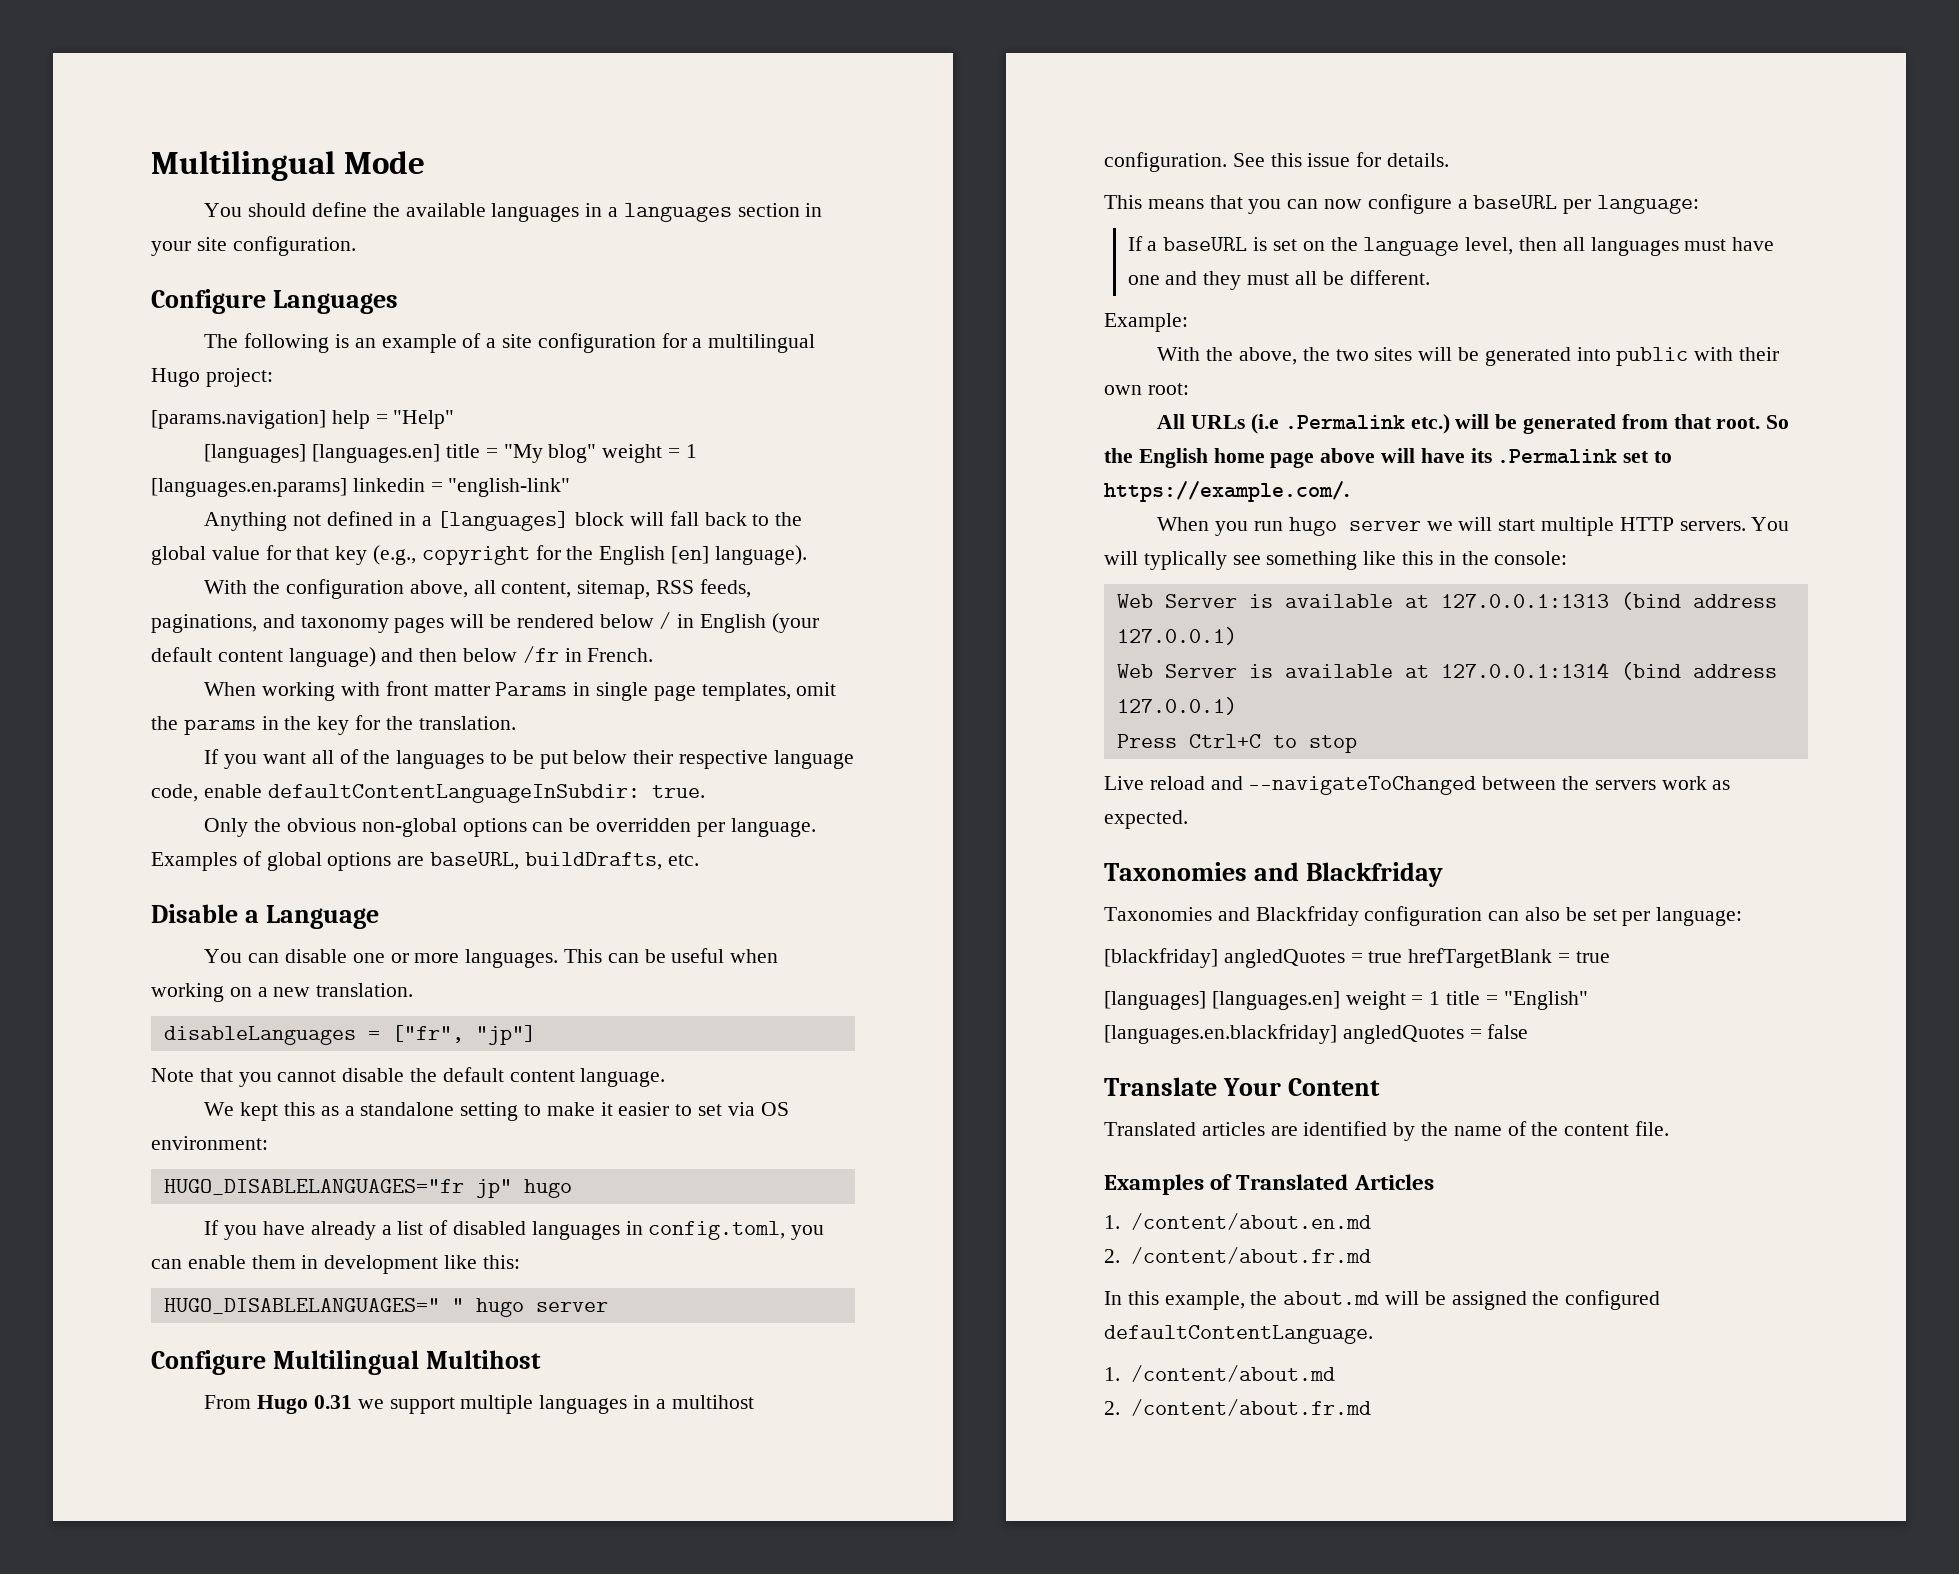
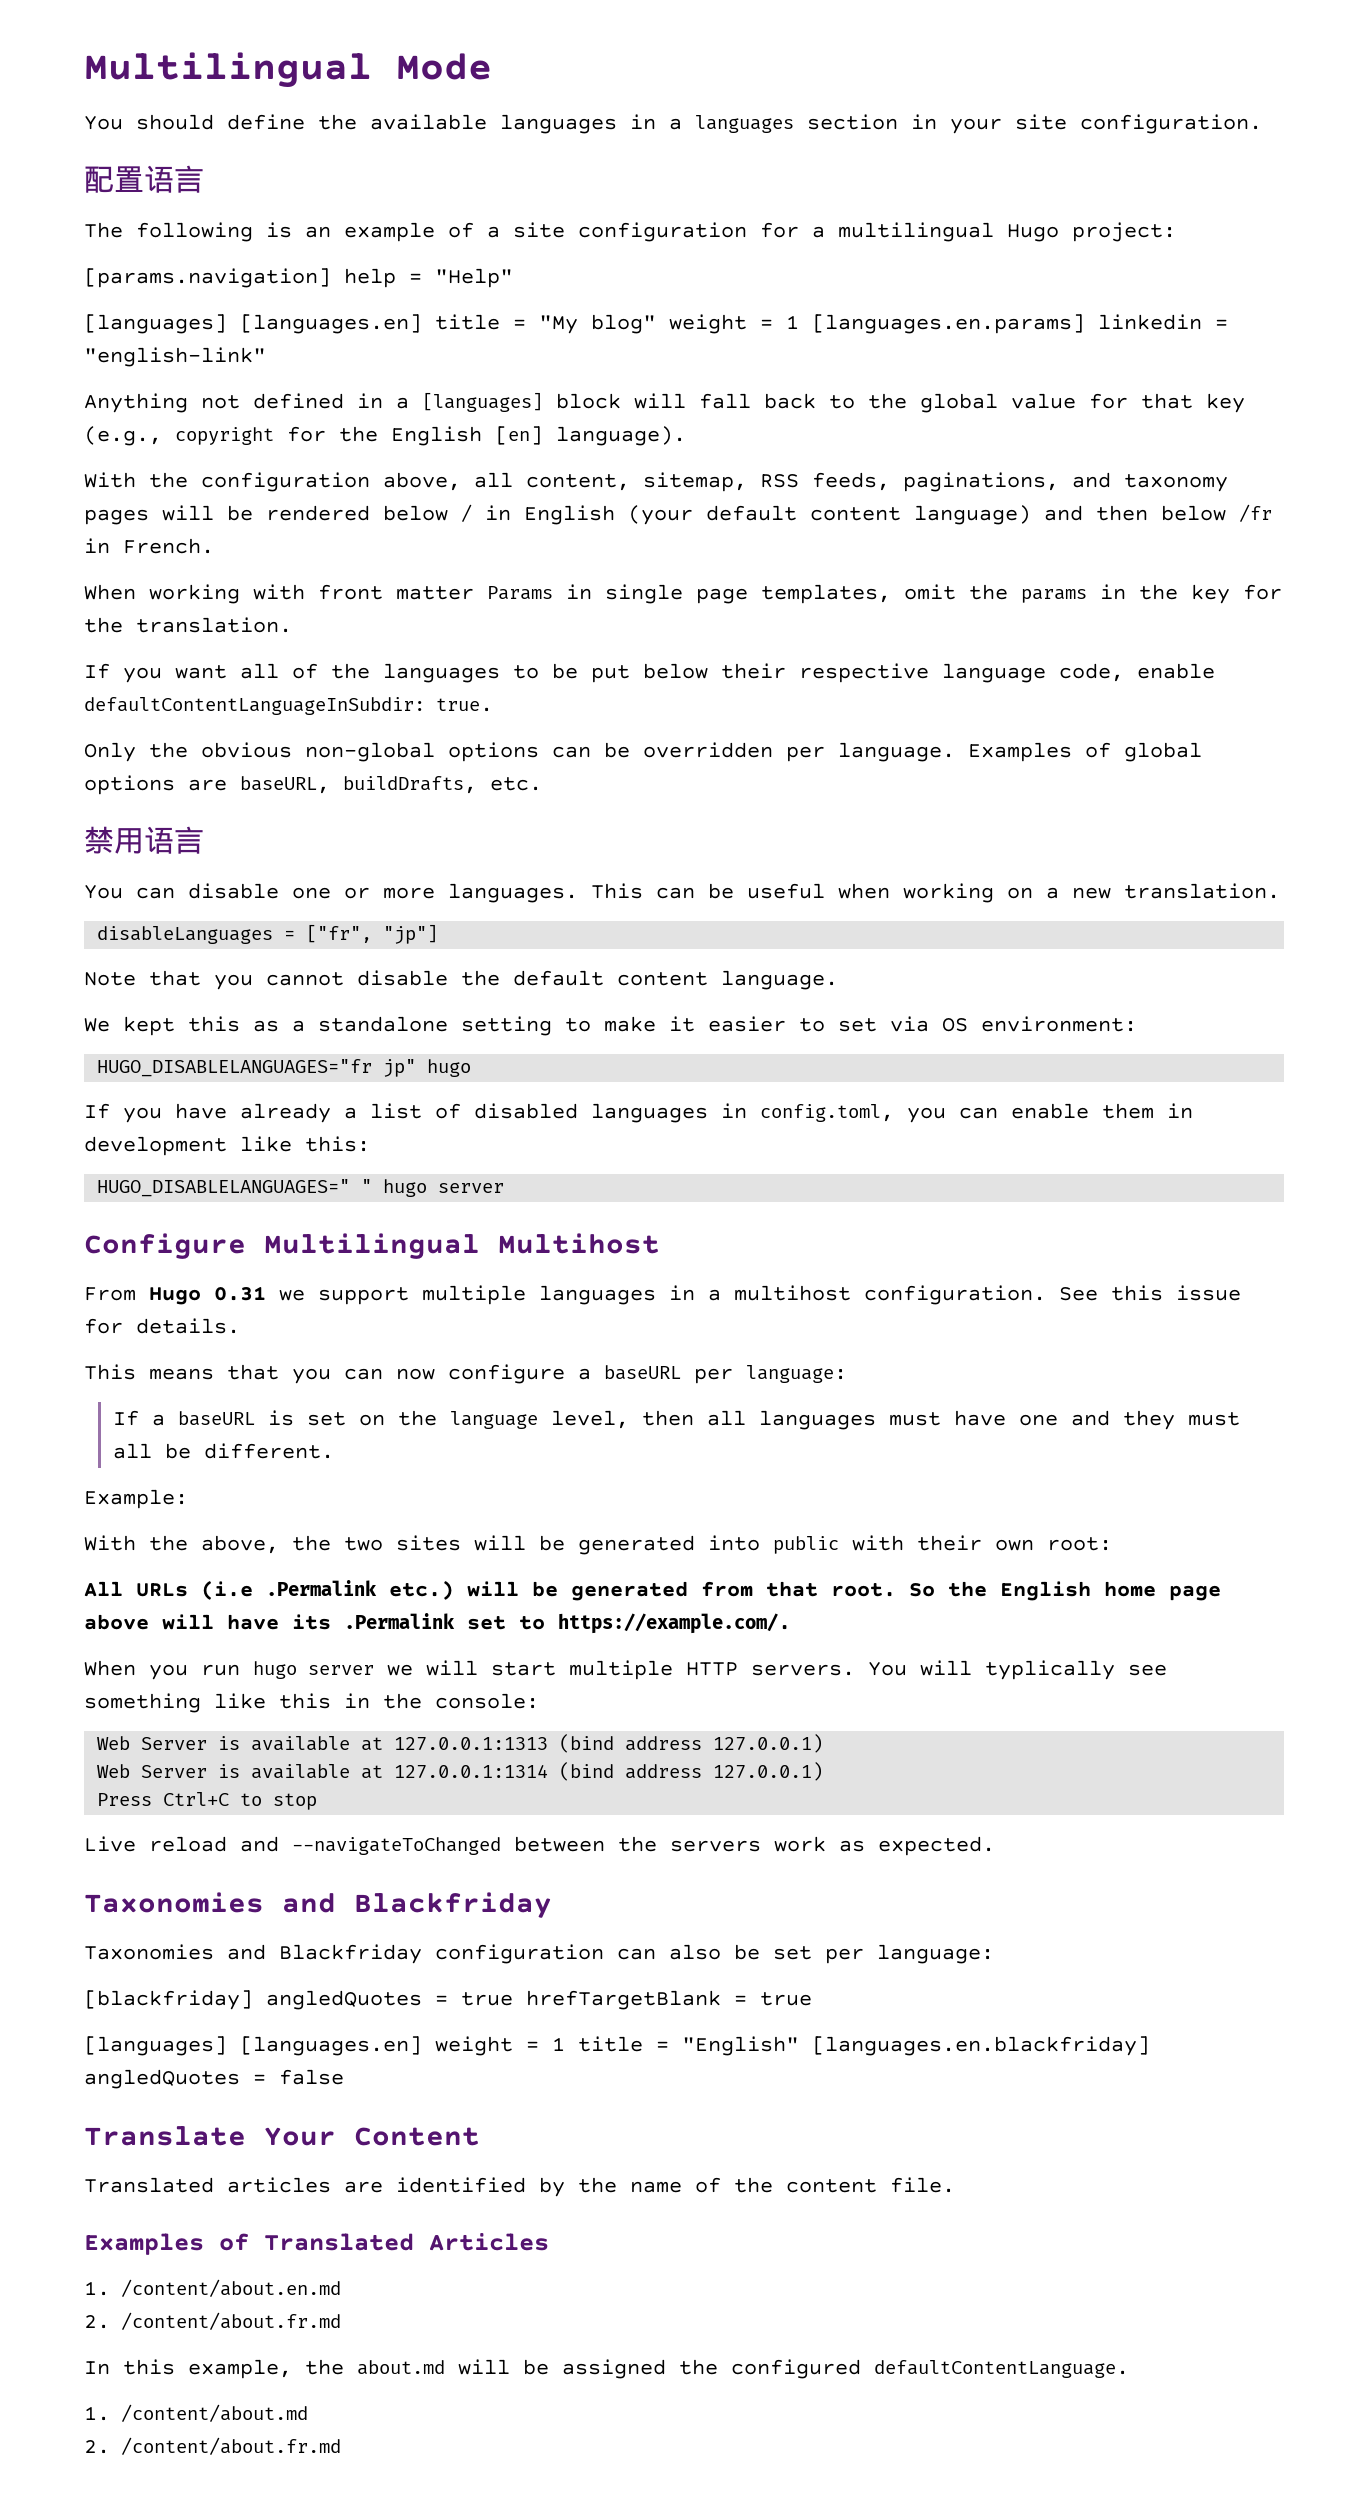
[151,289,399,314] Configure Languages -> [84,165,204,193] 配置语言
[151,904,380,929] Disable a Language -> [84,826,204,854] 禁用语言

